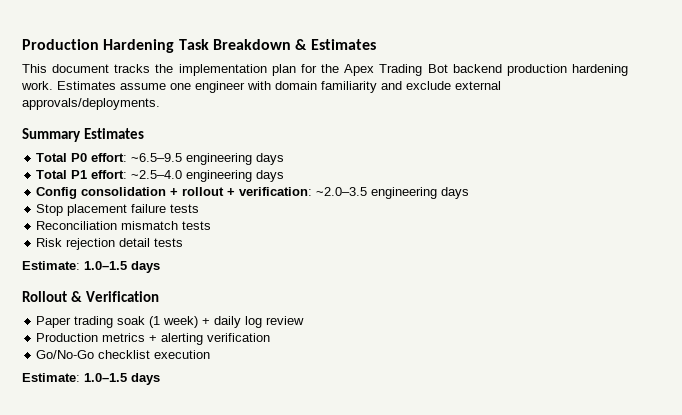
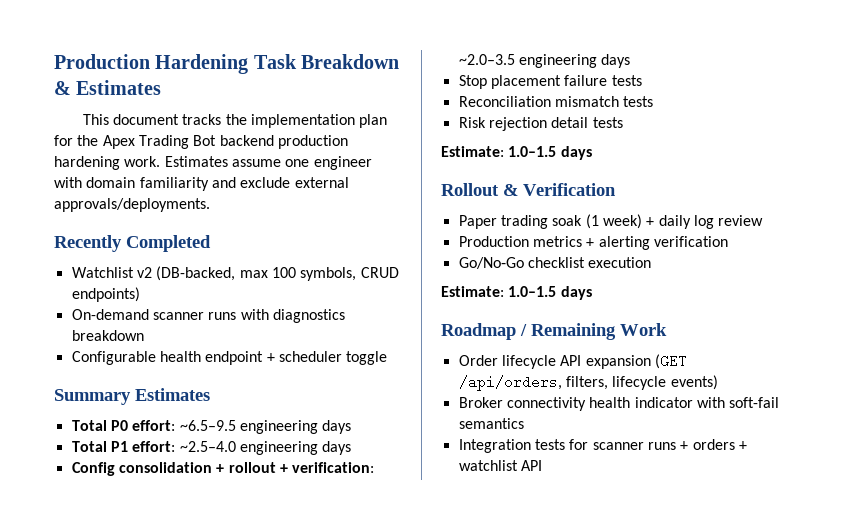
(160, 104) none -> [54,235,211,252] [71,266,399,281] [71,287,140,302] [71,309,345,323] [71,330,144,341] [71,351,388,365] // Recently Completed // Watchlist v2 (DB-backed, max 100 symbols, CRUD endpoints) // On-demand scanner runs with diagnostics breakdown // Configurable health endpoint + scheduler toggle
(160, 379) none -> [441,323,667,340] [458,354,687,369] [458,375,718,391] [458,397,780,411] [458,418,524,429] [458,439,747,453] [458,460,542,471] // Roadmap / Remaining Work // Order lifecycle API expansion (GET /api/orders, filters, lifecycle events) // Broker connectivity health indicator with soft-fail semantics // Integration tests for scanner runs + orders + watchlist API

